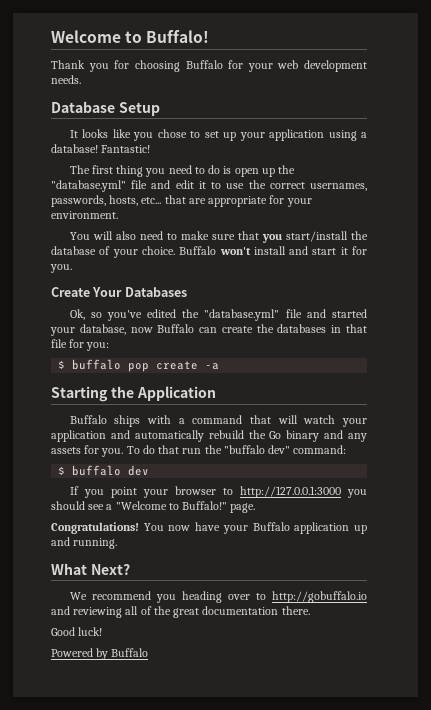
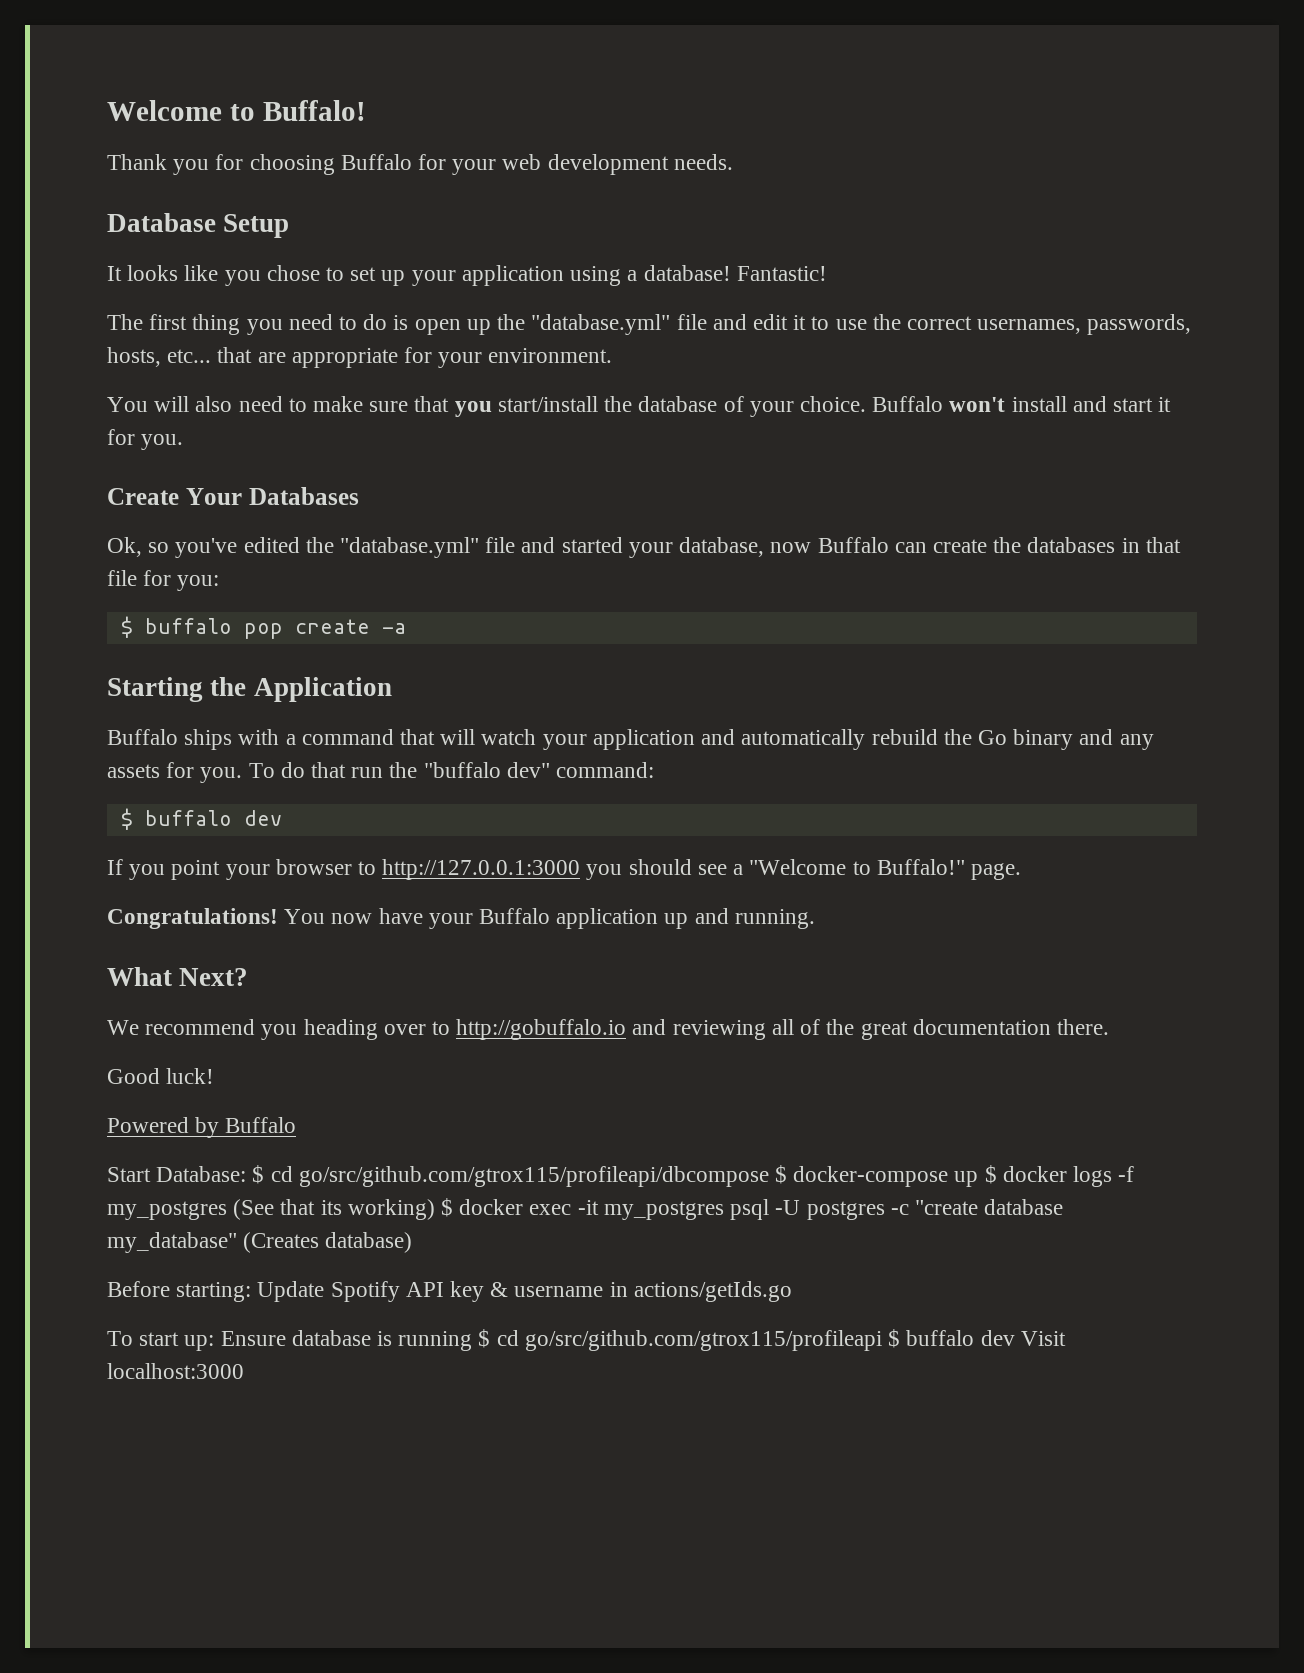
(149, 652) none -> [107,1165,1135,1187] [107,1198,1064,1220] [107,1232,413,1253] [107,1281,792,1302] [107,1329,1066,1351] [107,1363,244,1379] // Start Database: $ cd go/src/github.com/gtrox115/profileapi/dbcompose $ docker-compose up $ docker logs -f my_postgres (See that its working) $ docker exec -it my_postgres psql -U postgres -c "create database my_database" (Creates database) // Before starting: Update Spotify API key & username in actions/getIds.go // To start up: Ensure database is running $ cd go/src/github.com/gtrox115/profileapi $ buffalo dev Visit localhost:3000

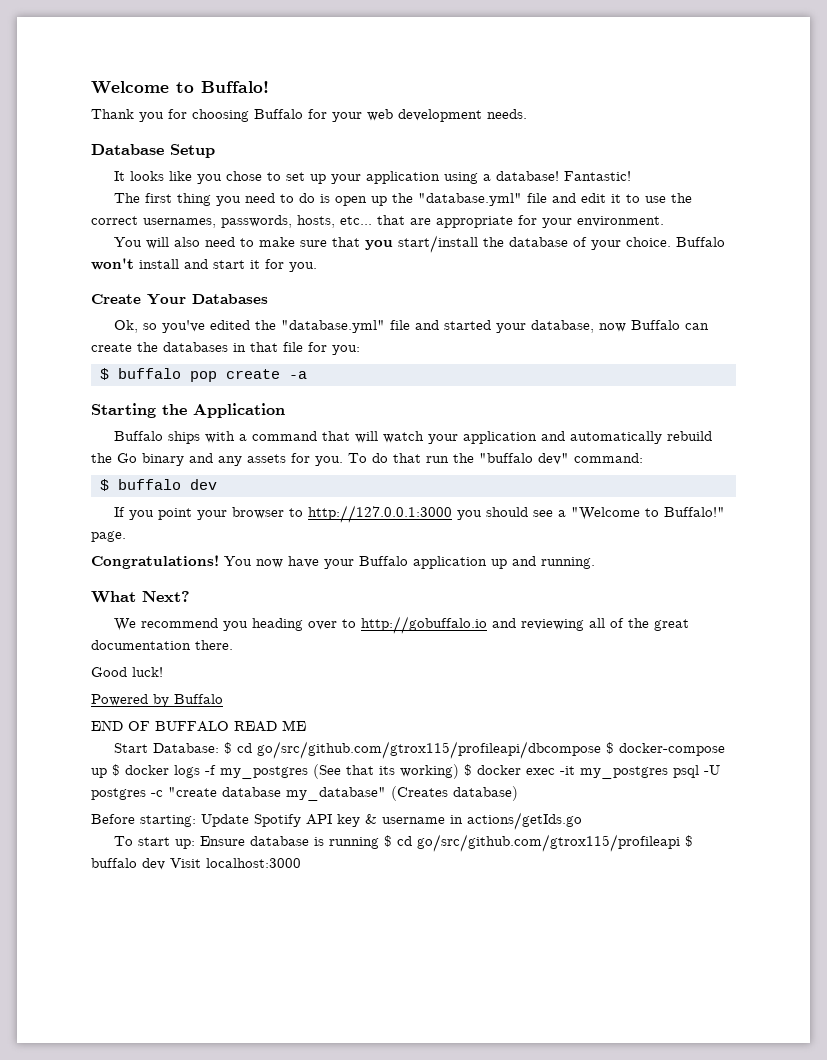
(297, 1125) none -> [91,720,306,732] // END OF BUFFALO READ ME

